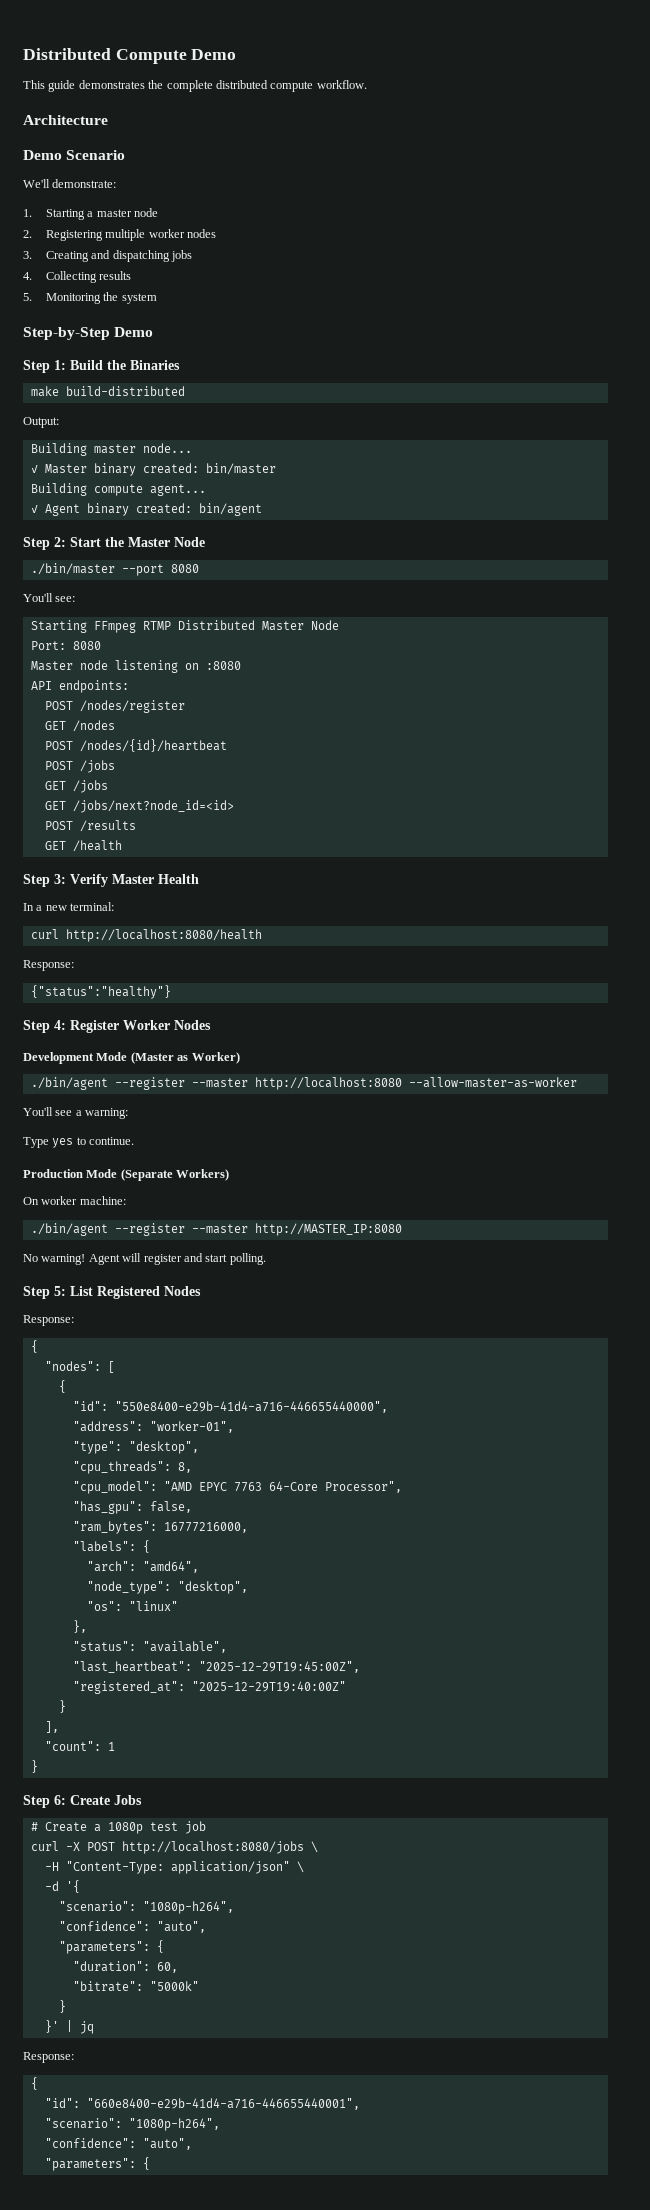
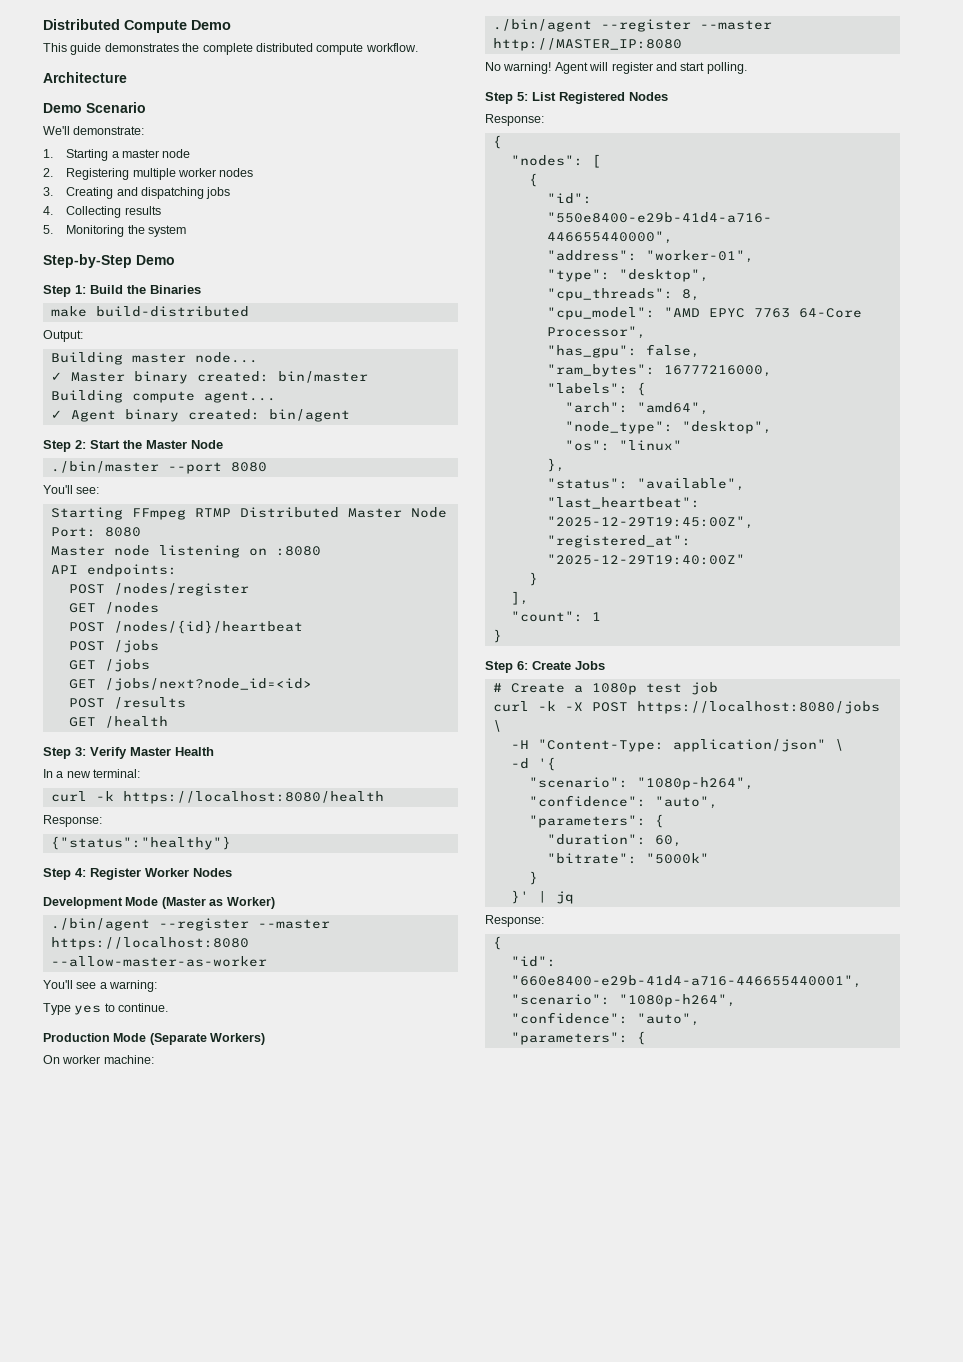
[65,929,262,942] http://localhost:8080/health -> [95,791,384,804] -k https://localhost:8080/health
[254,1077,402,1090] http://localhost:8080 -> [50,937,249,950] https://localhost:8080
(59, 1846) none -> [537,701,556,711] -k
[121,1841,304,1854] http://localhost:8080/jobs -> [636,701,880,714] https://localhost:8080/jobs

